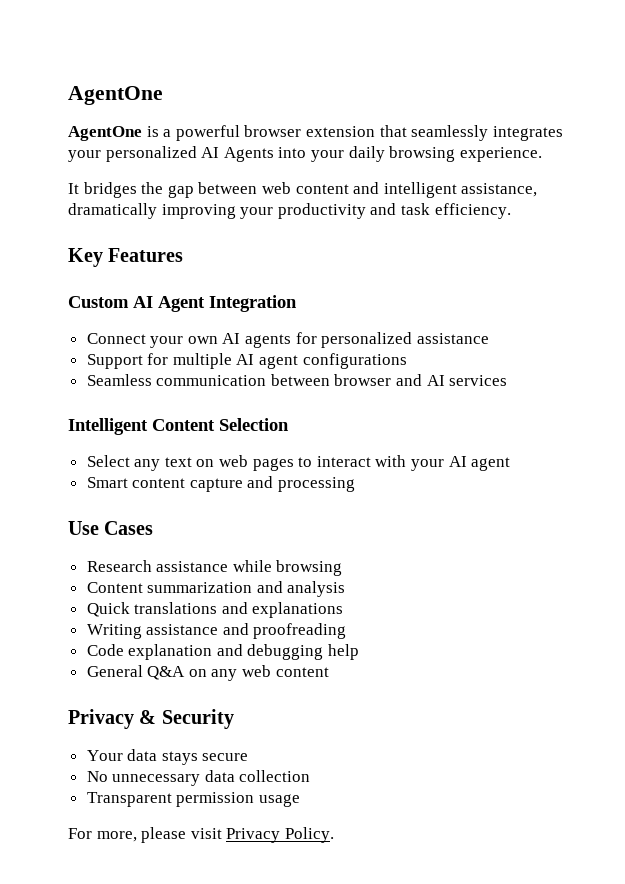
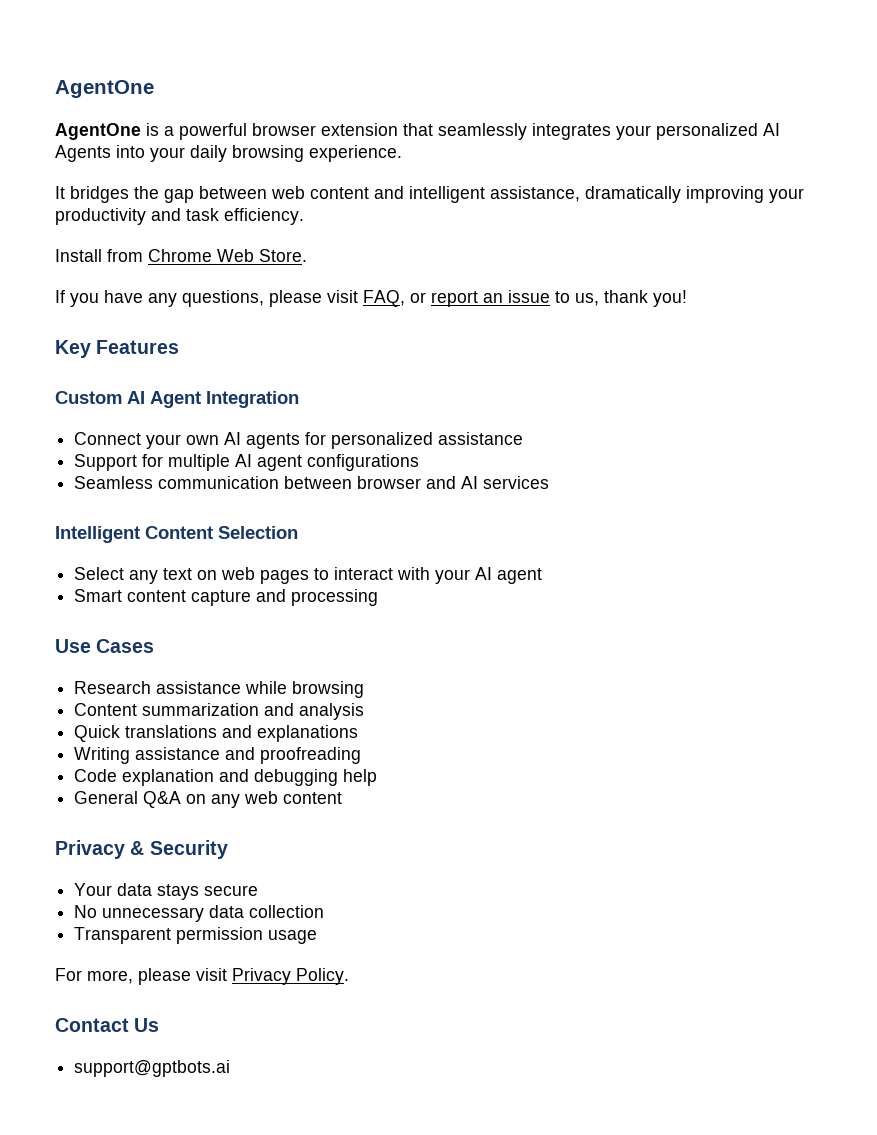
(511, 211) none -> [55,249,307,262] [55,290,687,307] // Install from Chrome Web Store. // If you have any questions, please visit FAQ, or report an issue to us, thank you!
(334, 835) none -> [55,1018,160,1032] [74,1060,231,1077] // Contact Us // support@gptbots.ai

